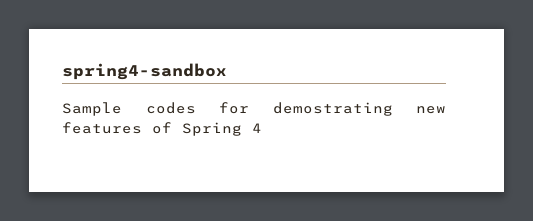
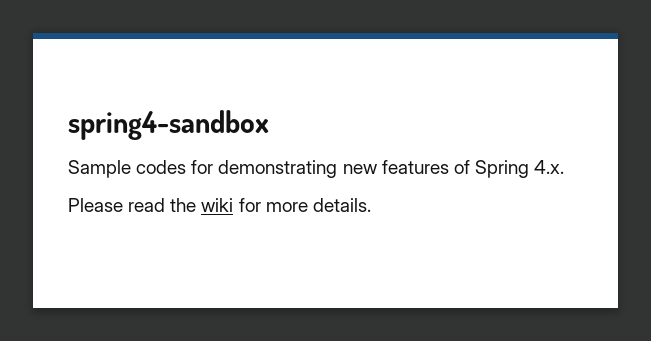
[272,102,393,116] demostrating -> [218,160,338,178] demonstrating
[252,123,262,133] 4 -> [534,160,565,174] [68,198,371,212] 4.x. // Please read the wiki for more details.

